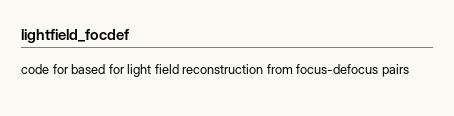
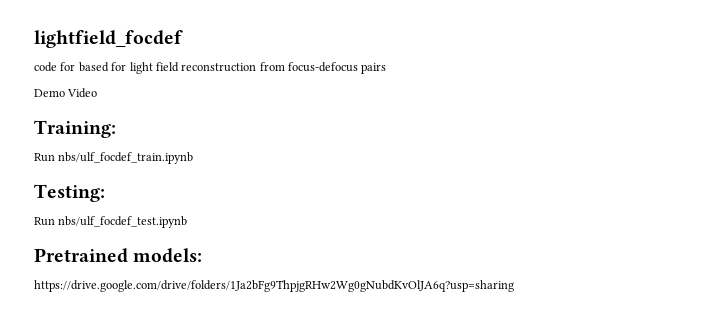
(409, 70) none -> [34,88,98,98] [34,120,116,138] [34,152,194,164] [34,184,105,202] [34,216,188,228] [34,248,203,263] [34,280,514,292] // Demo Video // Training: // Run nbs/ulf_focdef_train.ipynb // Testing: // Run nbs/ulf_focdef_test.ipynb // Pretrained models: // https://drive.google.com/drive/folders/1Ja2bFg9ThpjgRHw2Wg0gNubdKvOlJA6q?usp=sharing

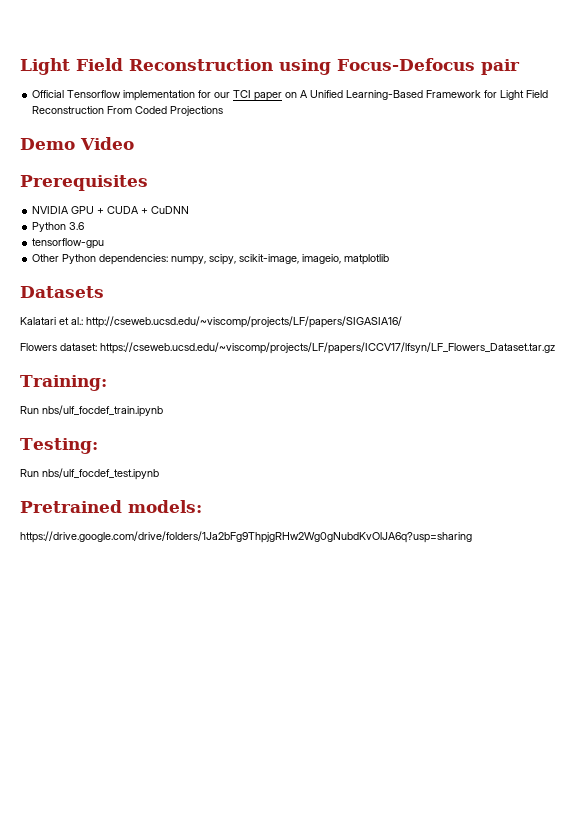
[34,30,183,48] [34,62,387,74] [34,88,98,98] lightfield_focdef // code for based for light field reconstruction from focus-defocus pairs // Demo Video -> [20,58,520,75] [32,90,549,101] [32,106,224,116] [20,137,134,150] [20,175,148,191] [32,206,190,214] [32,222,85,232] [32,238,105,249] [32,254,390,265] [20,286,104,298] [20,316,402,328] [20,342,555,354] Light Field Reconstruction using Focus-Defocus pair // Official Tensorflow implementation for our TCI paper on A Unified Learning-Based Framework for Light Field Reconstruction From Coded Projections // Demo Video // Prerequisites // NVIDIA GPU + CUDA + CuDNN // Python 3.6 // tensorflow-gpu // Other Python dependencies: numpy, scipy, scikit-image, imageio, matplotlib // Datasets // Kalatari et al.: http://cseweb.ucsd.edu/~viscomp/projects/LF/papers/SIGASIA16/ // Flowers dataset: https://cseweb.ucsd.edu/~viscomp/projects/LF/papers/ICCV17/lfsyn/LF_Flowers_Dataset.tar.gz

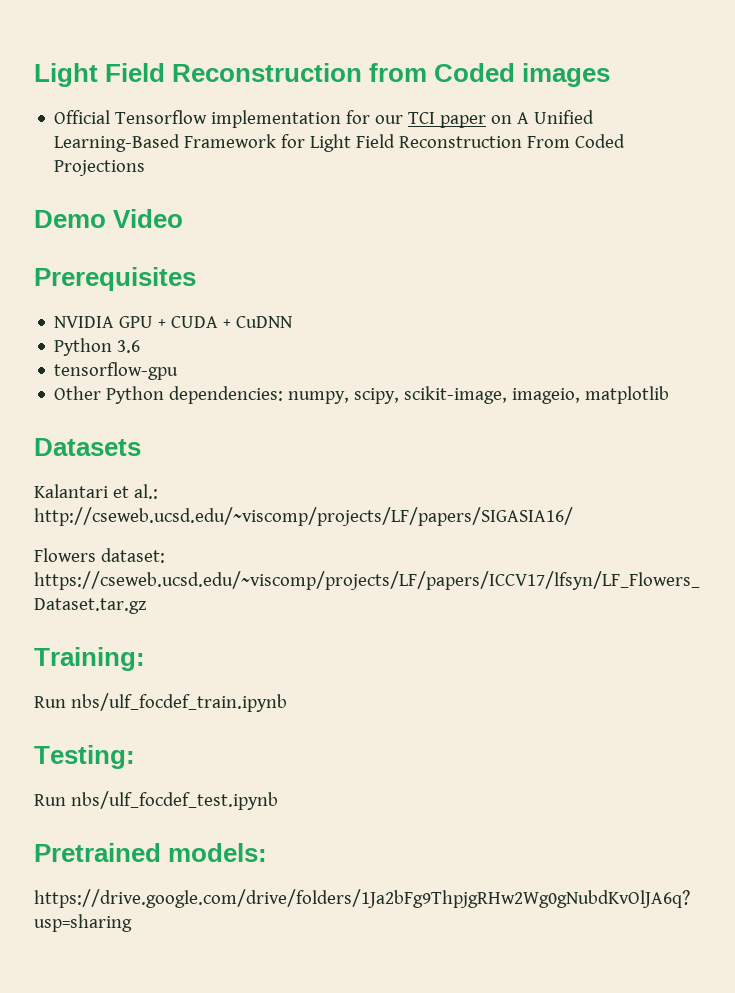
[20,58,520,75] Light Field Reconstruction using Focus-Defocus pair -> [34,63,611,87] Light Field Reconstruction from Coded images
[20,317,56,325] Kalatari -> [34,484,108,498] Kalantari

